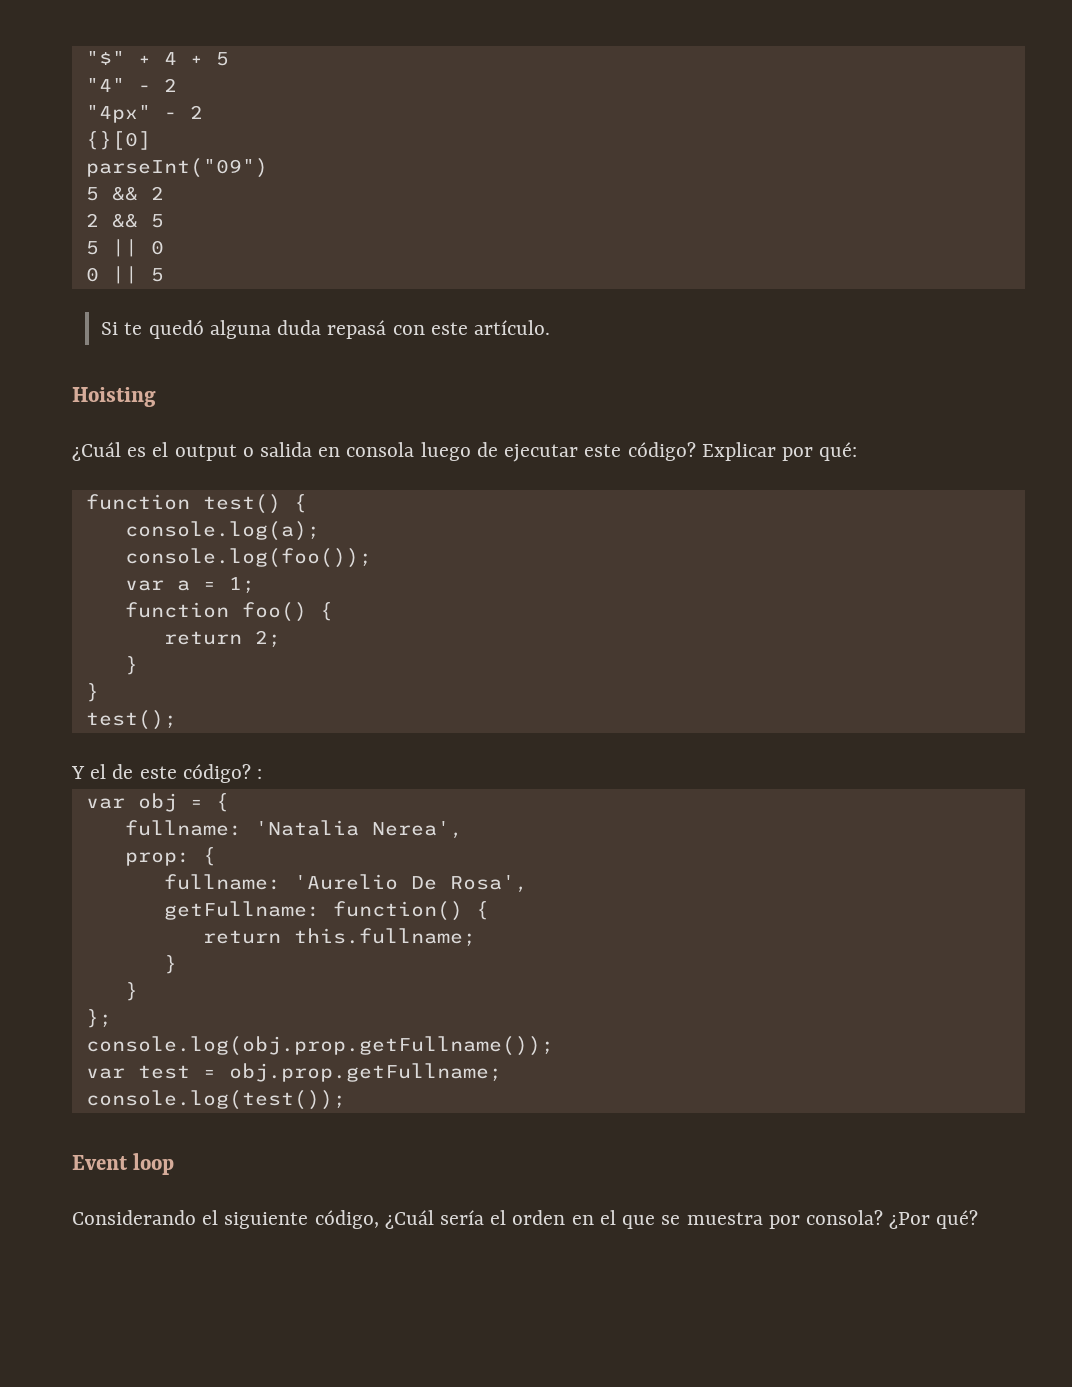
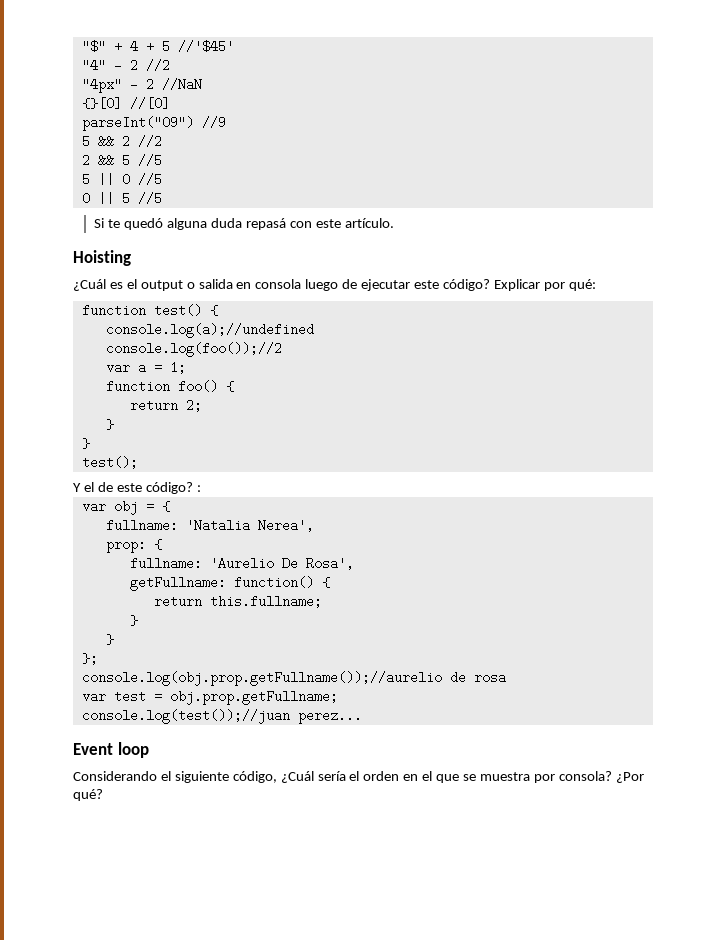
(229, 59) none -> [177,40,234,53] //'$45'
(177, 85) none -> [145,59,170,72] //2
(203, 112) none -> [161,78,202,91] //NaN
(151, 140) none -> [129,97,170,110] //[0]
(268, 168) none -> [201,116,226,129] //9
(164, 193) none -> [137,135,162,148] //2
(164, 221) none -> [137,154,162,167] //5
(164, 247) none -> [137,173,162,186] //5
(164, 275) none -> [137,192,162,205] //5
[124,521,320,541] [124,548,372,568] console.log(a); // console.log(foo()); -> [105,323,314,338] [105,342,282,357] console.log(a);//undefined // console.log(foo());//2
[85,1036,554,1056] console.log(obj.prop.getFullname()); -> [81,671,506,686] console.log(obj.prop.getFullname());//aurelio de rosa
[85,1090,346,1110] console.log(test()); -> [81,709,362,724] console.log(test());//juan perez...

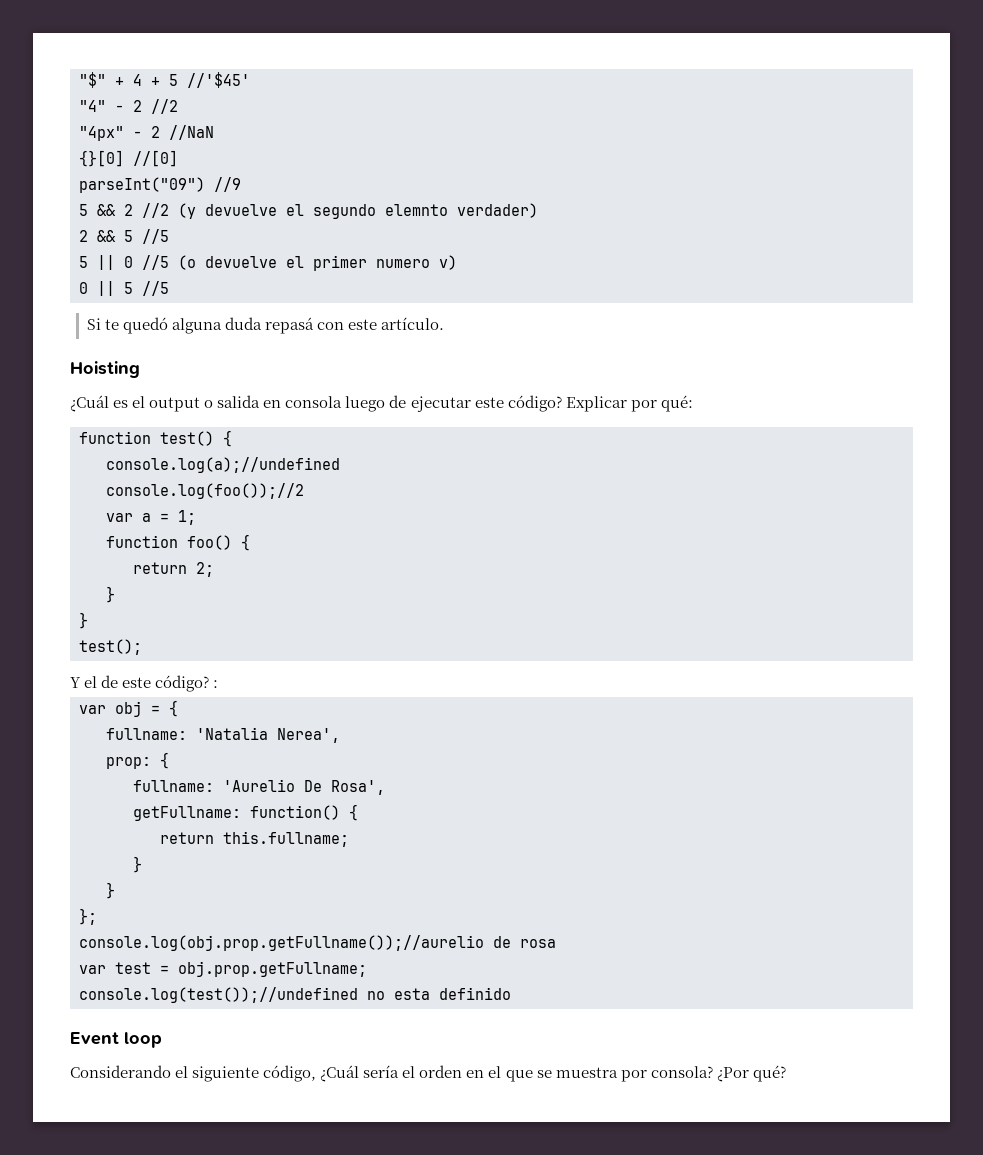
(162, 141) none -> [178,203,538,219] (y devuelve el segundo elemnto verdader)
(162, 179) none -> [178,255,457,271] (o devuelve el primer numero v)
[81,709,362,724] console.log(test());//juan perez... -> [79,987,511,1003] console.log(test());//undefined no esta definido

